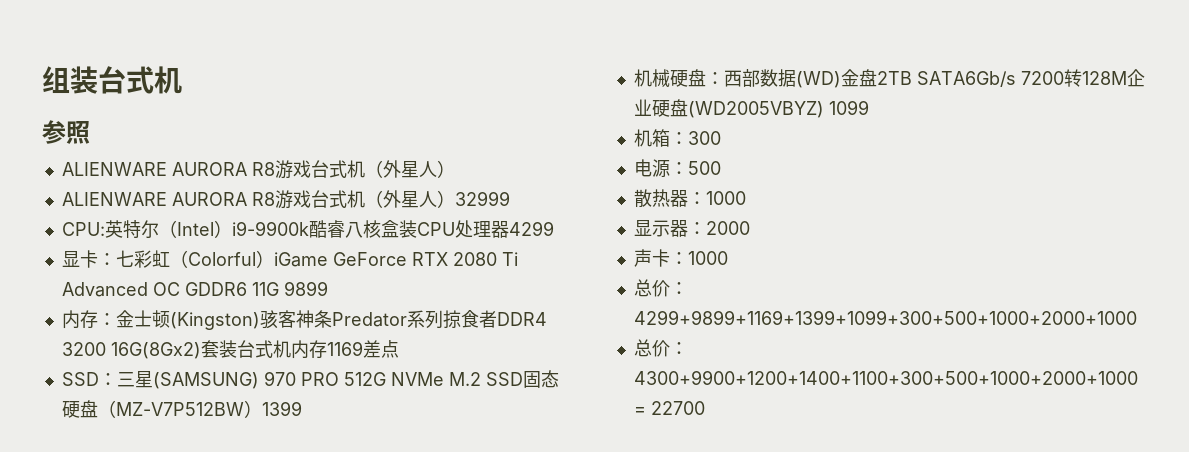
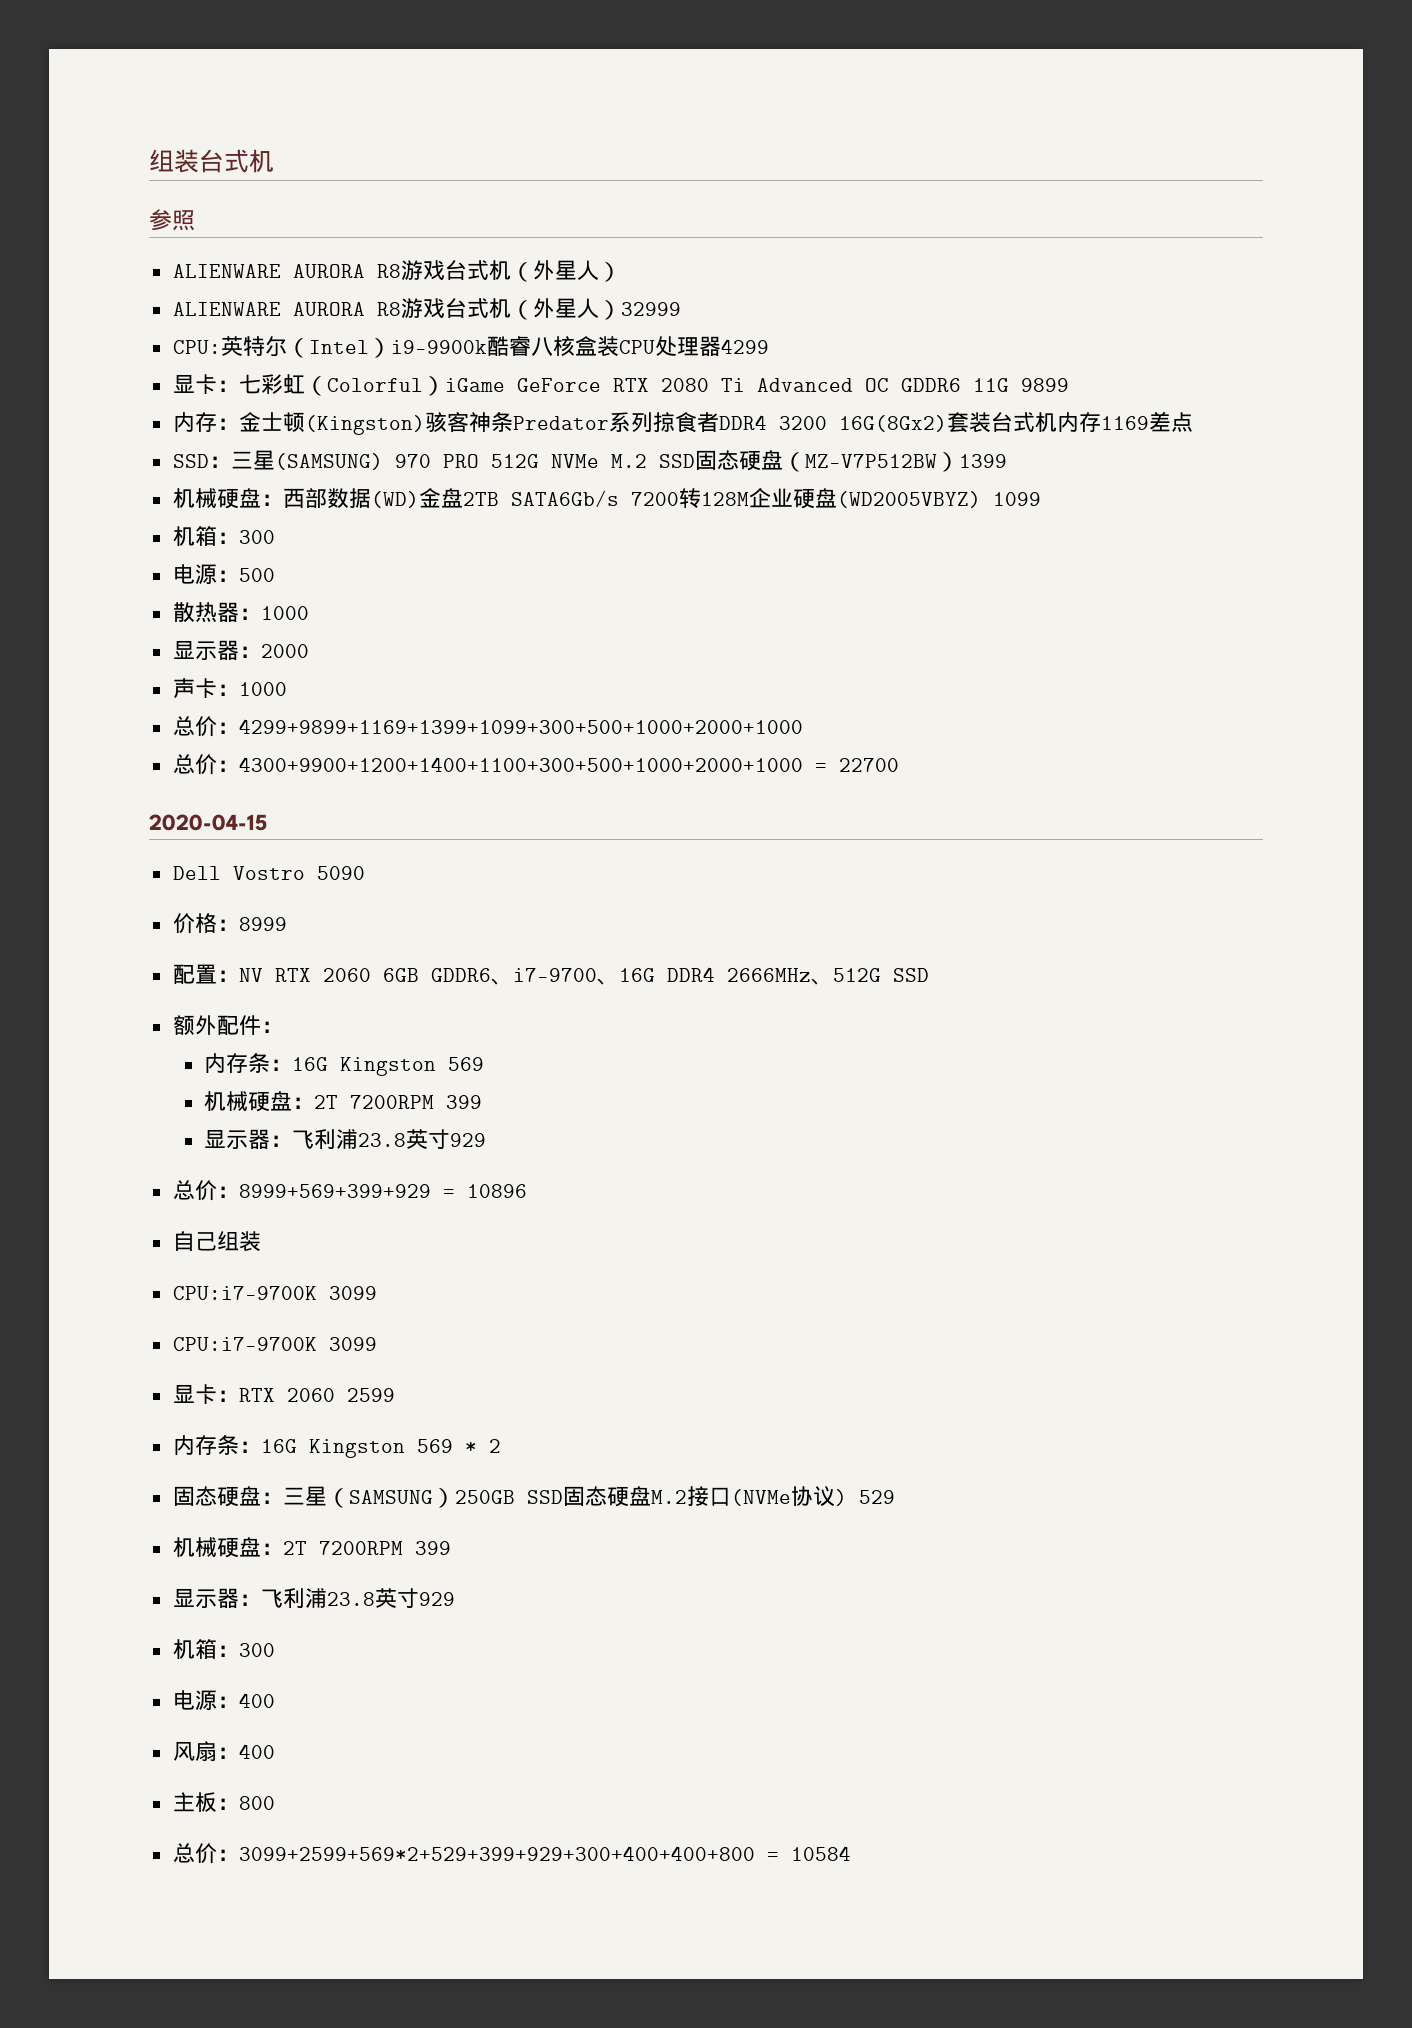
(705, 408) none -> [149,814,267,831] [172,866,365,880] [172,913,287,934] [172,964,929,985] [172,1015,283,1035] [204,1053,485,1076] [204,1091,483,1112] [204,1129,487,1149] [172,1180,527,1201] [172,1231,261,1252] [172,1286,377,1300] [172,1337,377,1351] [172,1384,395,1404] [172,1435,501,1458] [172,1486,895,1508] [172,1537,451,1558] [172,1588,455,1608] [172,1639,275,1659] [172,1690,275,1711] [172,1741,275,1762] [172,1792,275,1812] [172,1843,851,1864] // 2020-04-15 // Dell Vostro 5090 // 价格：8999 // 配置：NV RTX 2060 6GB GDDR6、i7-9700、16G DDR4 2666MHz、512G SSD // 额外配件： // 内存条：16G Kingston 569 // 机械硬盘：2T 7200RPM 399 // 显示器：飞利浦23.8英寸929 // 总价：8999+569+399+929 = 10896 // 自己组装 // CPU:i7-9700K 3099 // CPU:i7-9700K 3099 // 显卡：RTX 2060 2599 // 内存条：16G Kingston 569 * 2 // 固态硬盘：三星（SAMSUNG）250GB SSD固态硬盘M.2接口(NVMe协议) 529 // 机械硬盘：2T 7200RPM 399 // 显示器：飞利浦23.8英寸929 // 机箱：300 // 电源：400 // 风扇：400 // 主板：800 // 总价：3099+2599+569*2+529+399+929+300+400+400+800 = 10584

